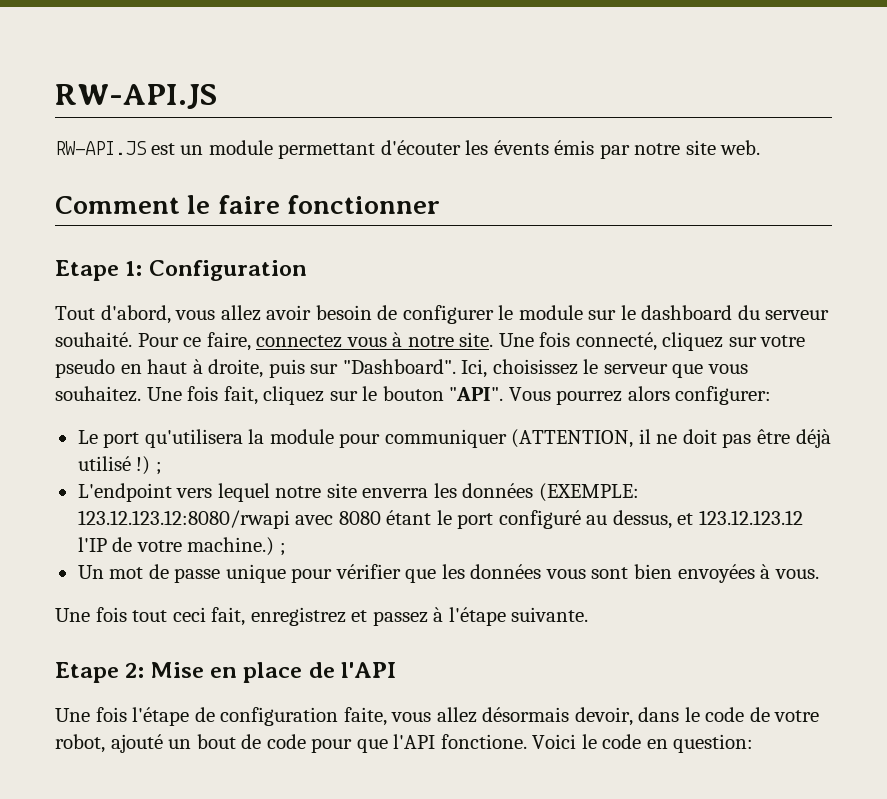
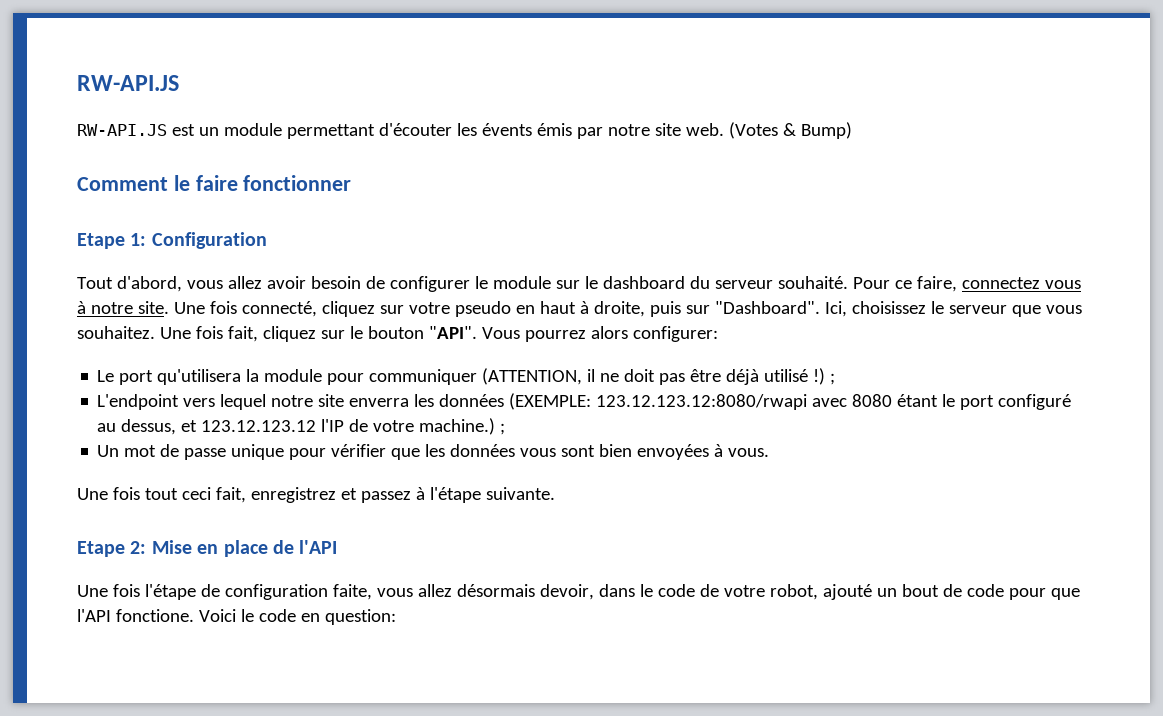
(761, 147) none -> [728,122,852,139] (Votes & Bump)

